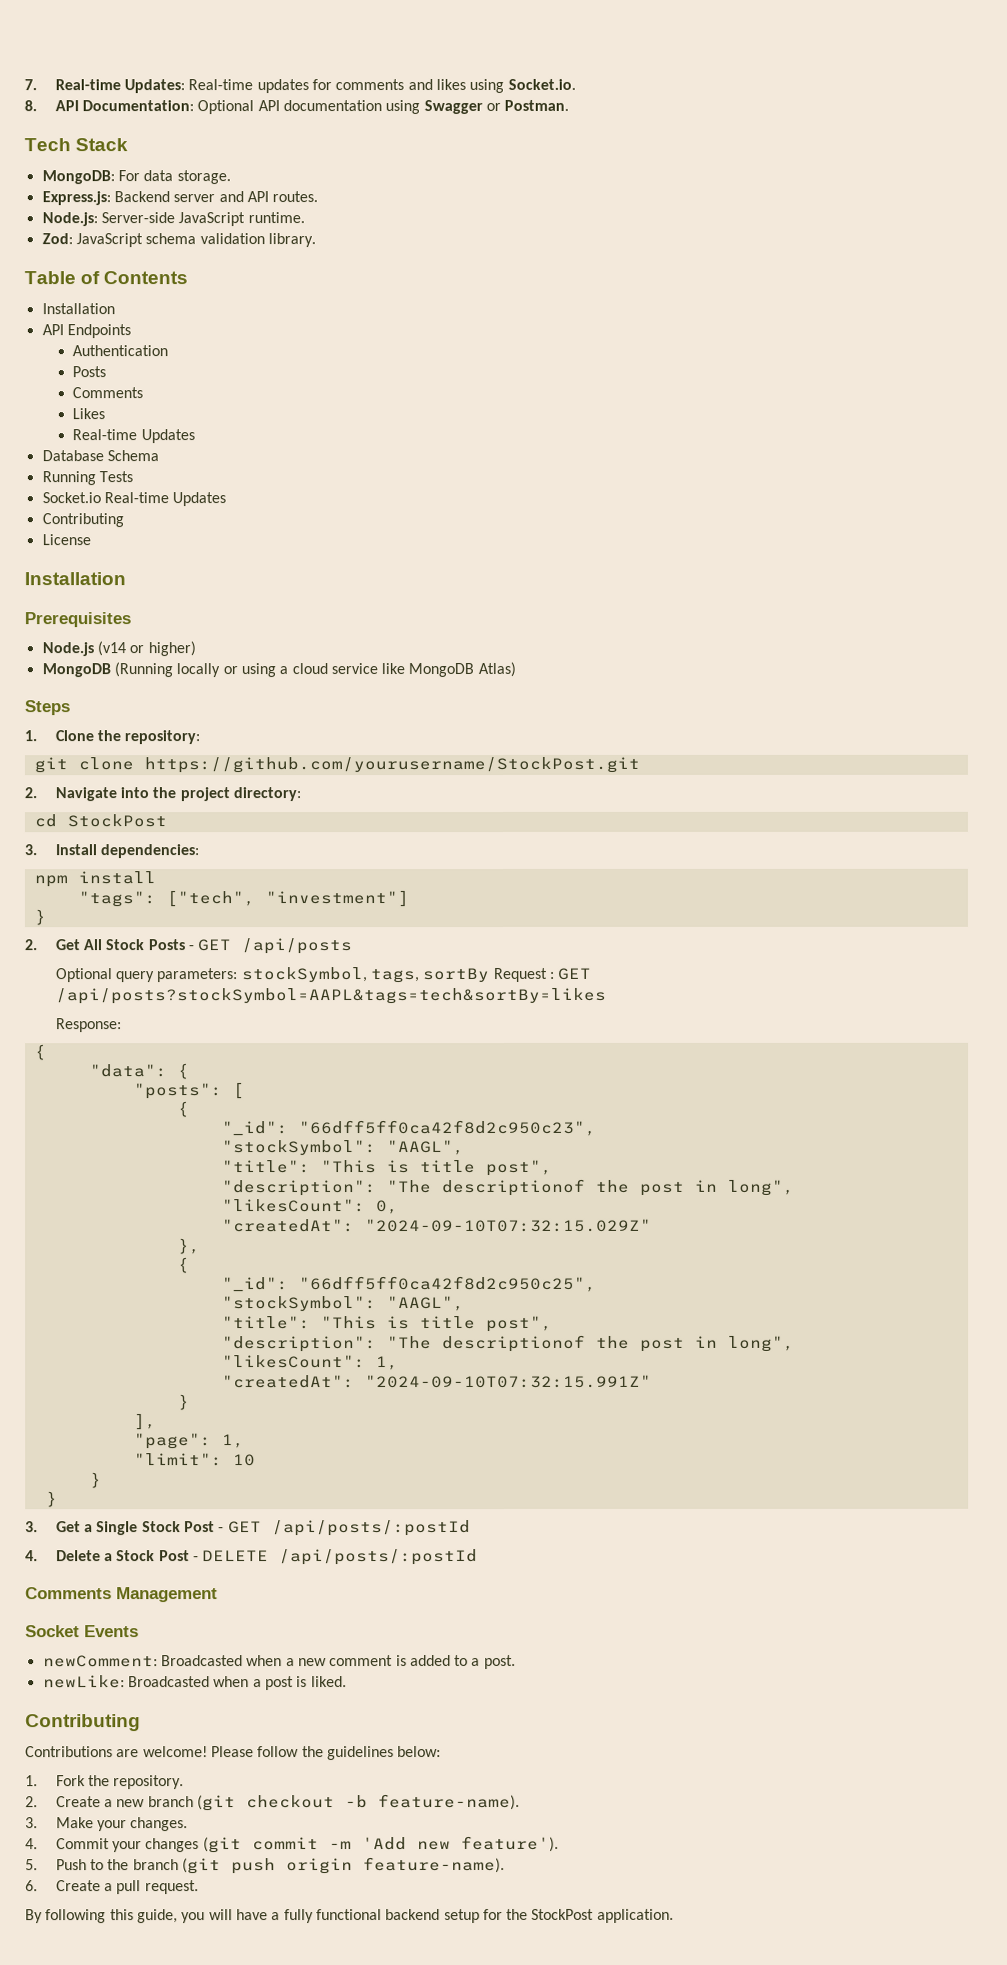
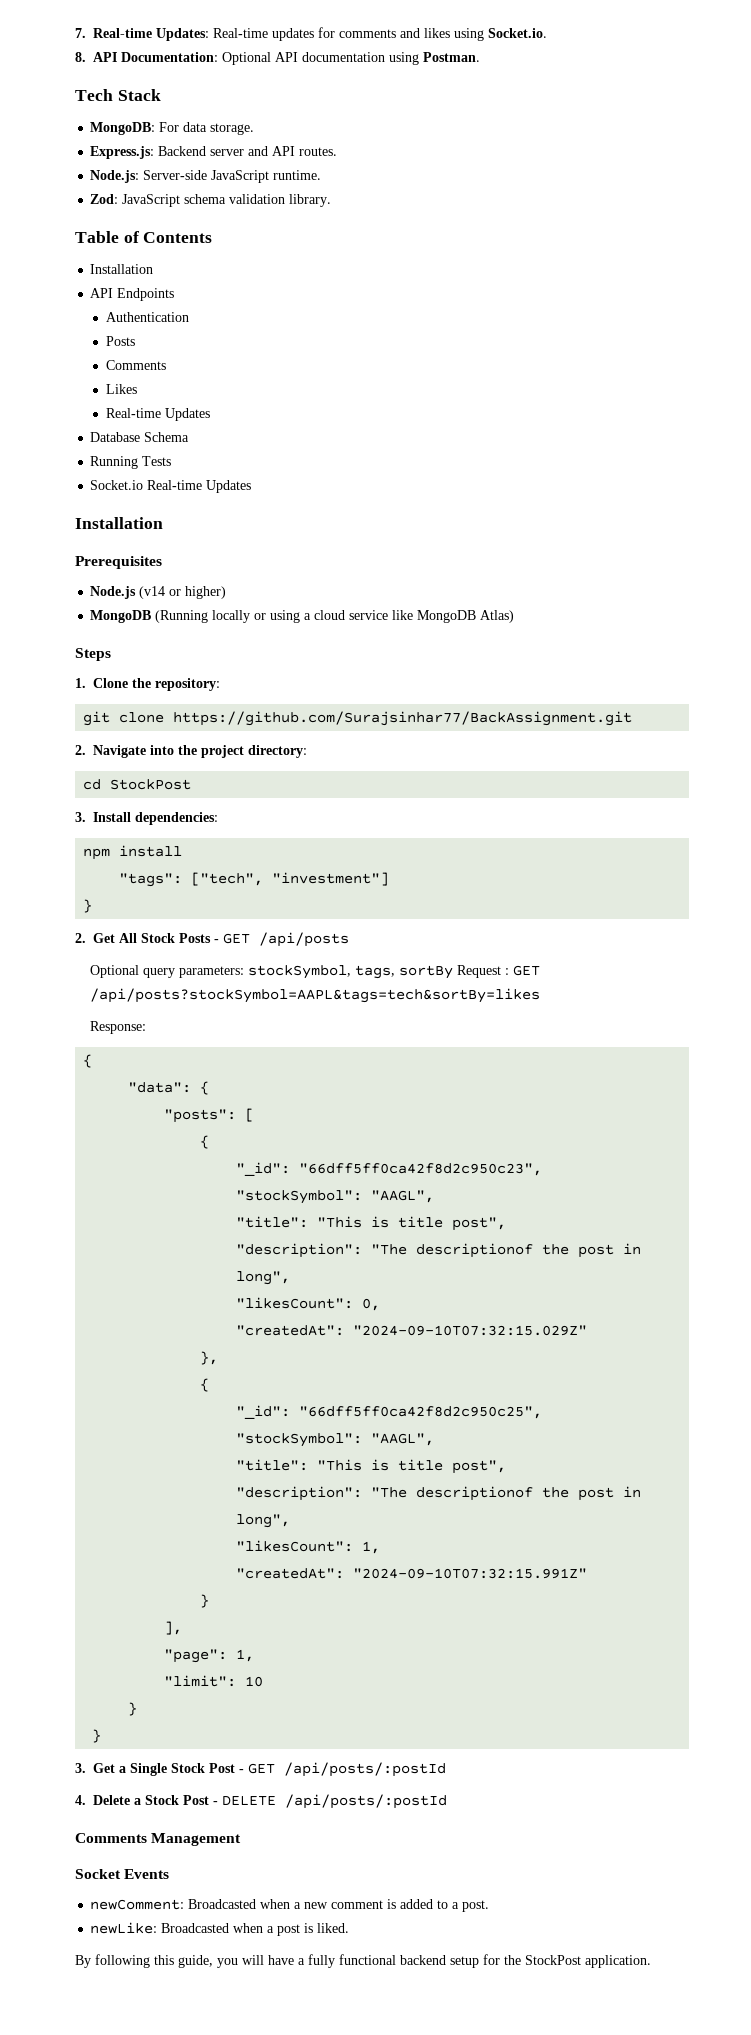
[423,100,501,115] Swagger or -> (419, 58) none
[41,513,124,528] [41,534,91,546] // Contributing // License -> (252, 486) none
[143,756,640,774] https://github.com/yourusername/StockPost.git -> [173,711,633,726] https://github.com/Surajsinhar77/BackAssignment.git
[25,1714,141,1732] [25,1746,442,1761] [25,1775,185,1790] [25,1793,521,1812] [25,1817,189,1832] [25,1835,559,1854] [25,1856,506,1875] [25,1880,199,1895] // Contributing // Contributions are welcome! Please follow the guidelines below: // 1. Fork the repository. // 2. Create a new branch (git checkout -b feature-name). // 3. Make your changes. // 4. Commit your changes (git commit -m 'Add new feature'). // 5. Push to the branch (git push origin feature-name). // 6. Create a pull request. -> (350, 1928) none

